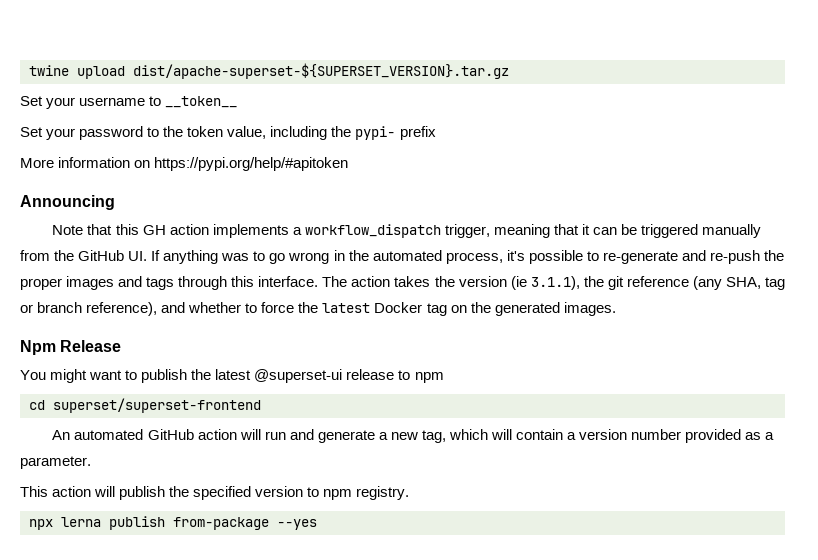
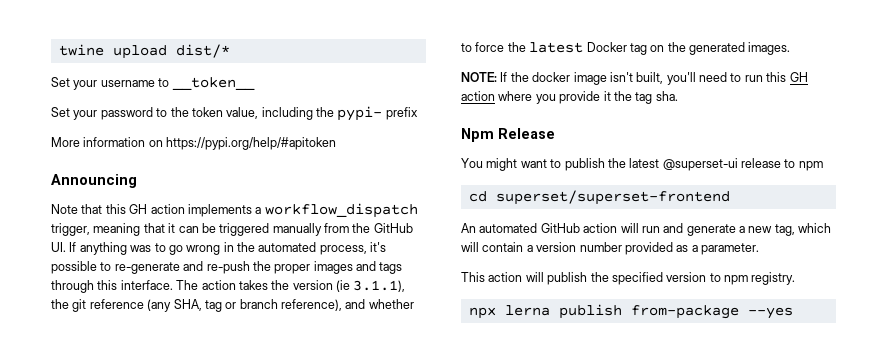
[133,63,509,79] dist/apache-superset-${SUPERSET_VERSION}.tar.gz -> [175,44,230,58] dist/*
(616, 309) none -> [461,72,808,85] [461,91,678,104] // NOTE: If the docker image isn't built, you'll need to run this GH action where you provide it the tag sha.

